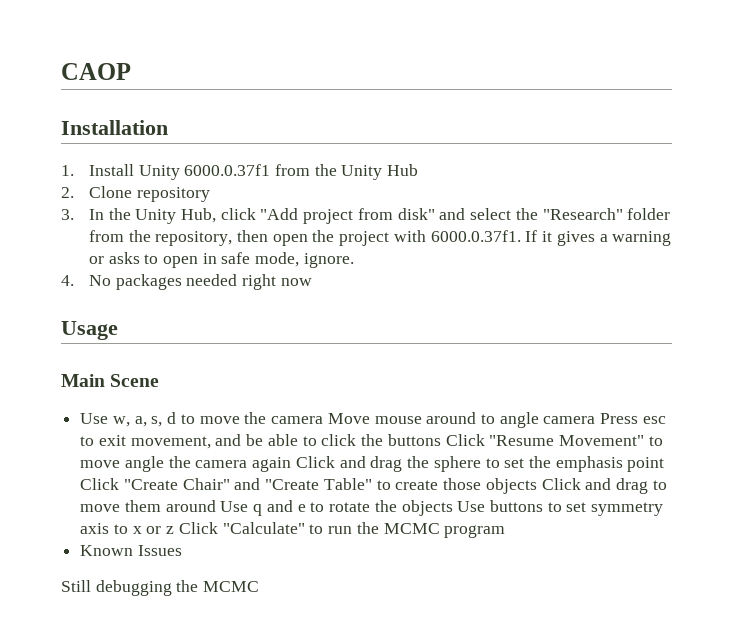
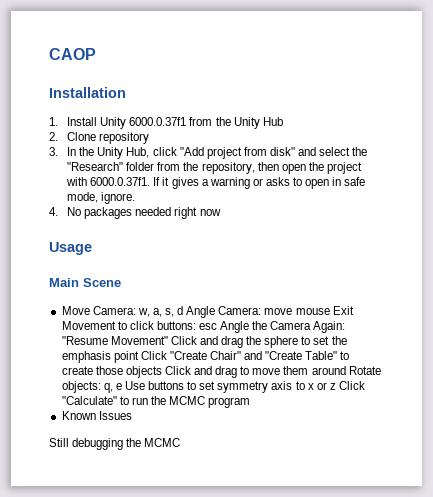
[80,413,109,424] Use -> [61,306,136,315] Move Camera:
[180,412,666,428] [80,434,663,449] [80,456,292,472] to move the camera Move mouse around to angle camera Press esc to exit movement, and be able to click the buttons Click "Resume Movement" to move angle the camera again -> [186,306,354,318] [61,321,346,333] [61,336,168,345] Angle Camera: move mouse Exit Movement to click buttons: esc Angle the Camera Again: "Resume Movement"
[220,500,453,516] Use q and e to rotate the objects -> [348,366,381,375] [61,381,122,393] Rotate objects: q, e

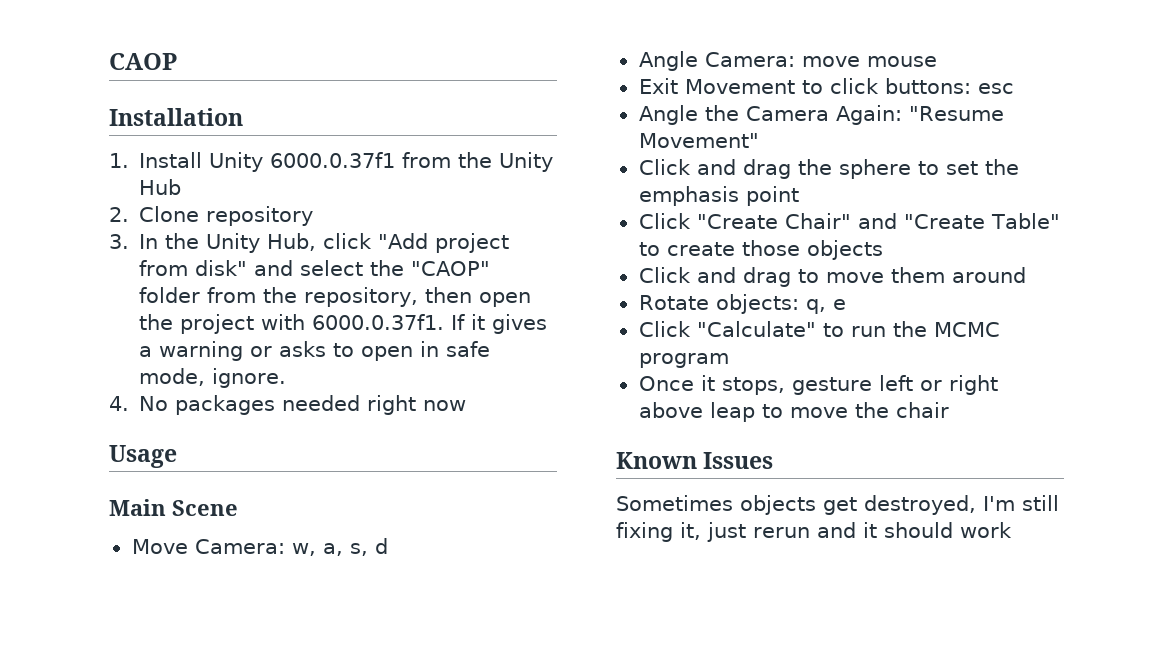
[67,162,124,171] "Research" -> [411,261,491,276] "CAOP"
(184, 310) none -> (388, 546) //
(330, 311) none -> (937, 61) //
(218, 326) none -> (1014, 88) //
(168, 340) none -> (759, 140) //
(139, 357) none -> (799, 196) //
(162, 372) none -> (883, 250) //
(346, 370) none -> (1026, 275) //
[124,381,336,393] Use buttons to set symmetry axis to x or z -> (846, 304) //
[61,411,132,420] [49,438,181,450] Known Issues // Still debugging the MCMC -> [638,375,998,395] [638,402,949,422] [616,452,774,469] [616,495,1059,515] [616,522,1012,542] Once it stops, gesture left or right above leap to move the chair // Known Issues // Sometimes objects get destroyed, I'm still fixing it, just rerun and it should work

